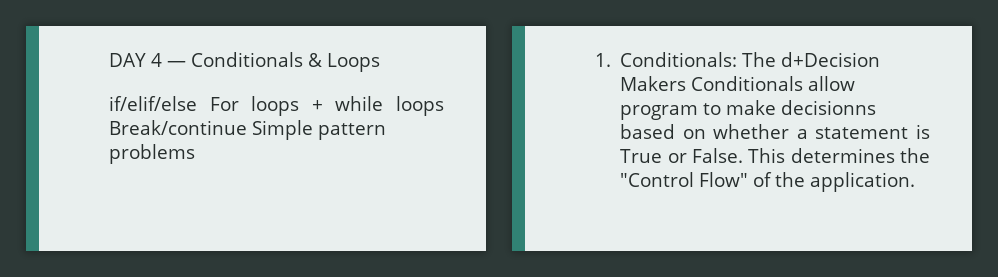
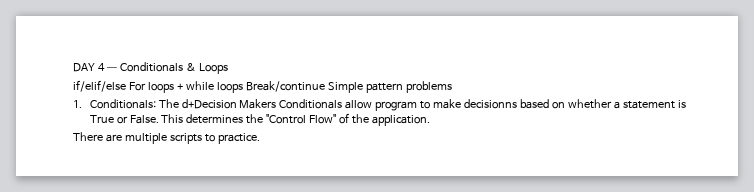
(916, 182) none -> [73,132,260,144] // There are multiple scripts to practice.

